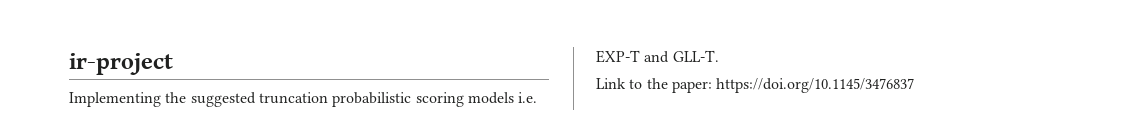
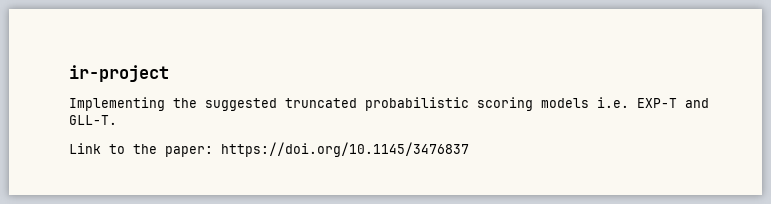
[258,92,328,104] truncation -> [285,98,357,108] truncated

